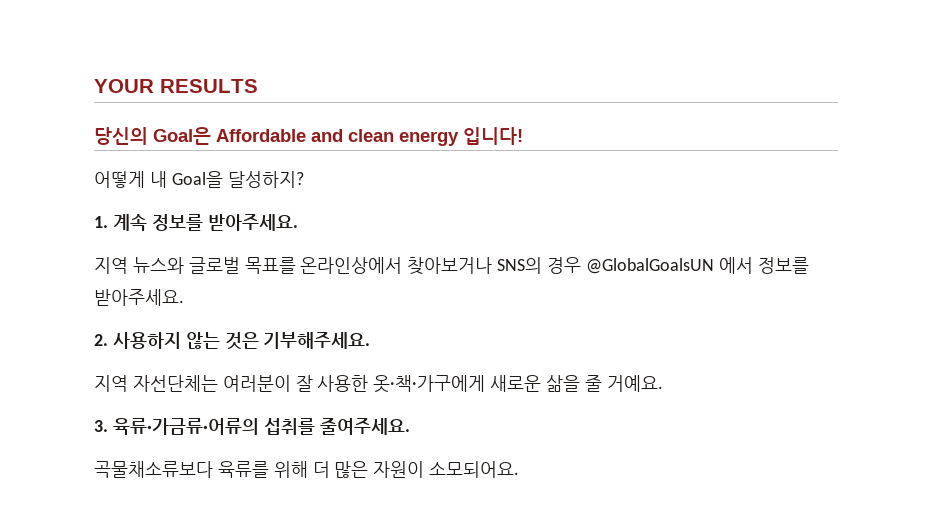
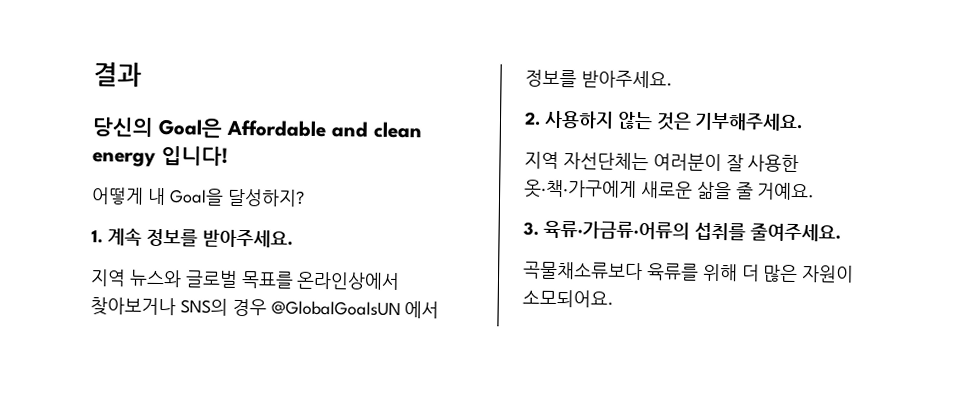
[94,79,258,93] YOUR RESULTS -> [93,62,142,87] 결과

